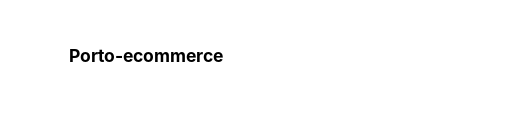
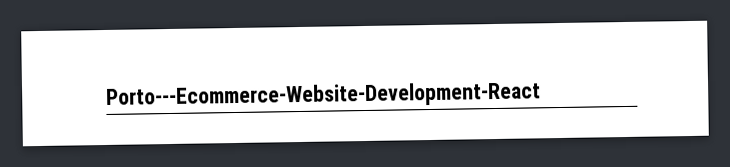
[69,49,223,62] Porto-ecommerce -> [106,81,541,110] Porto---Ecommerce-Website-Development-React

